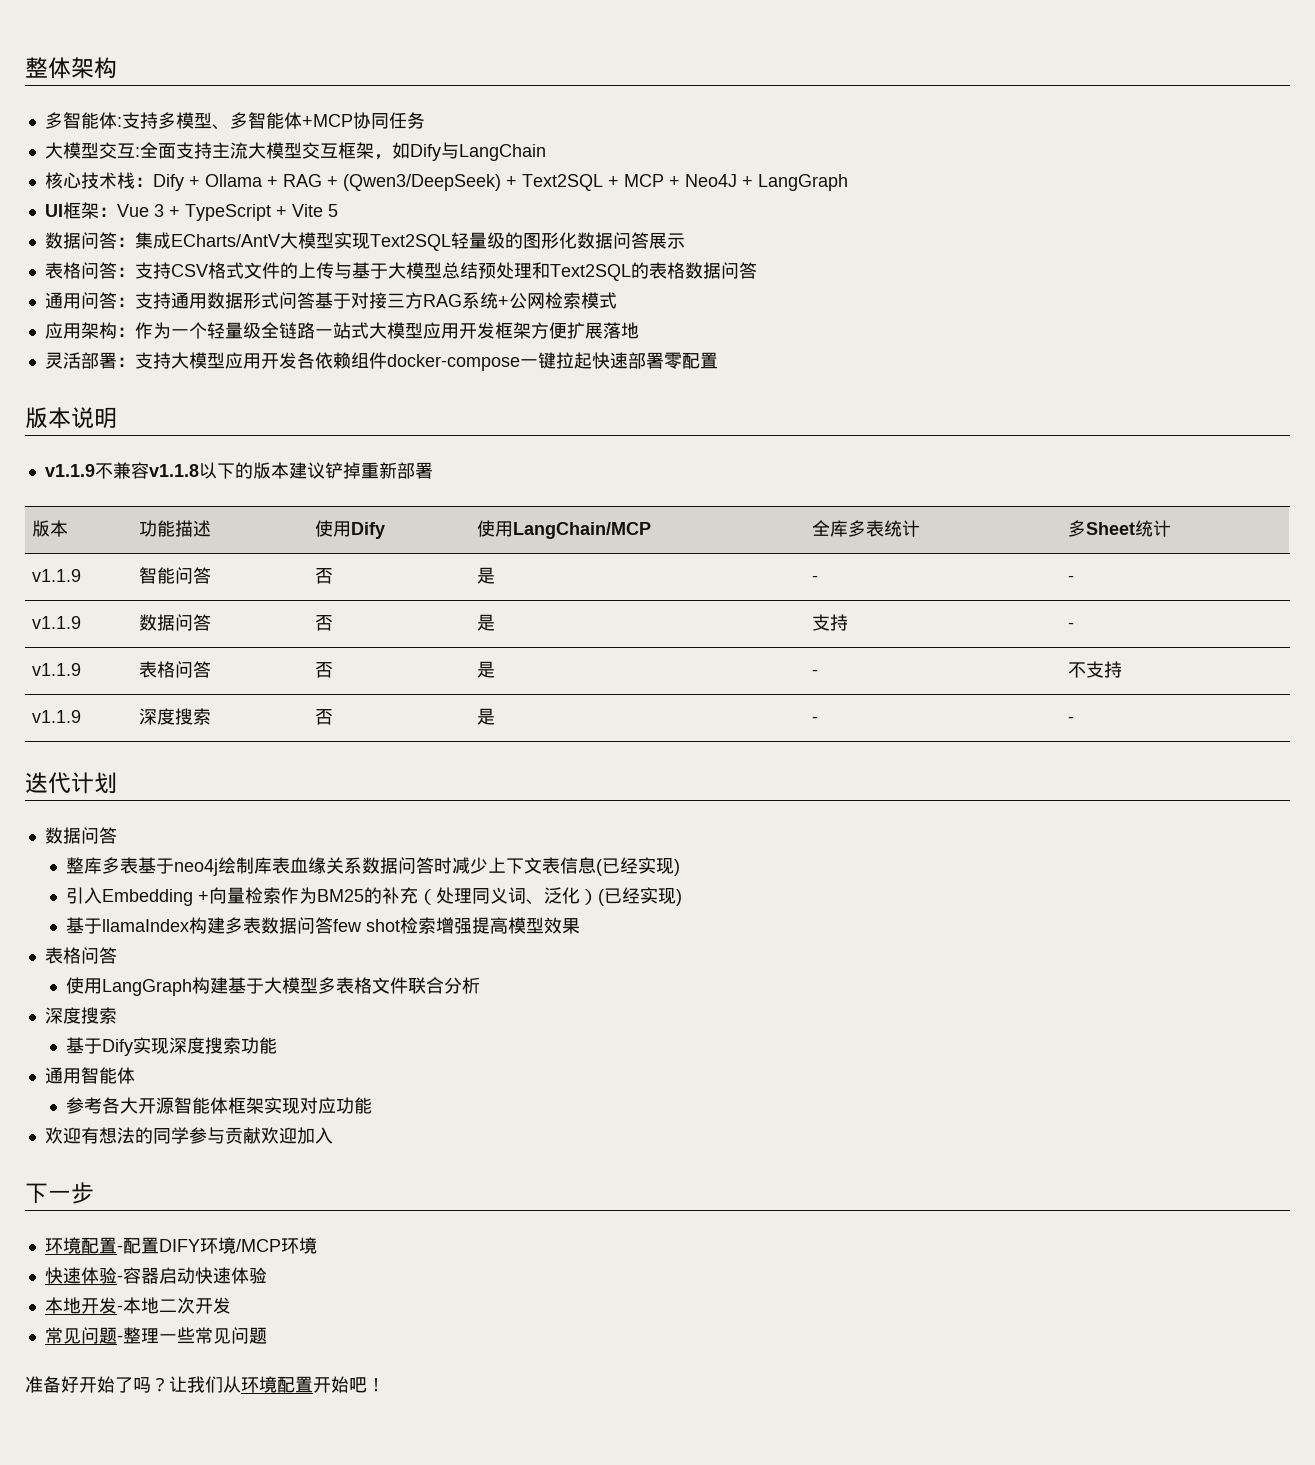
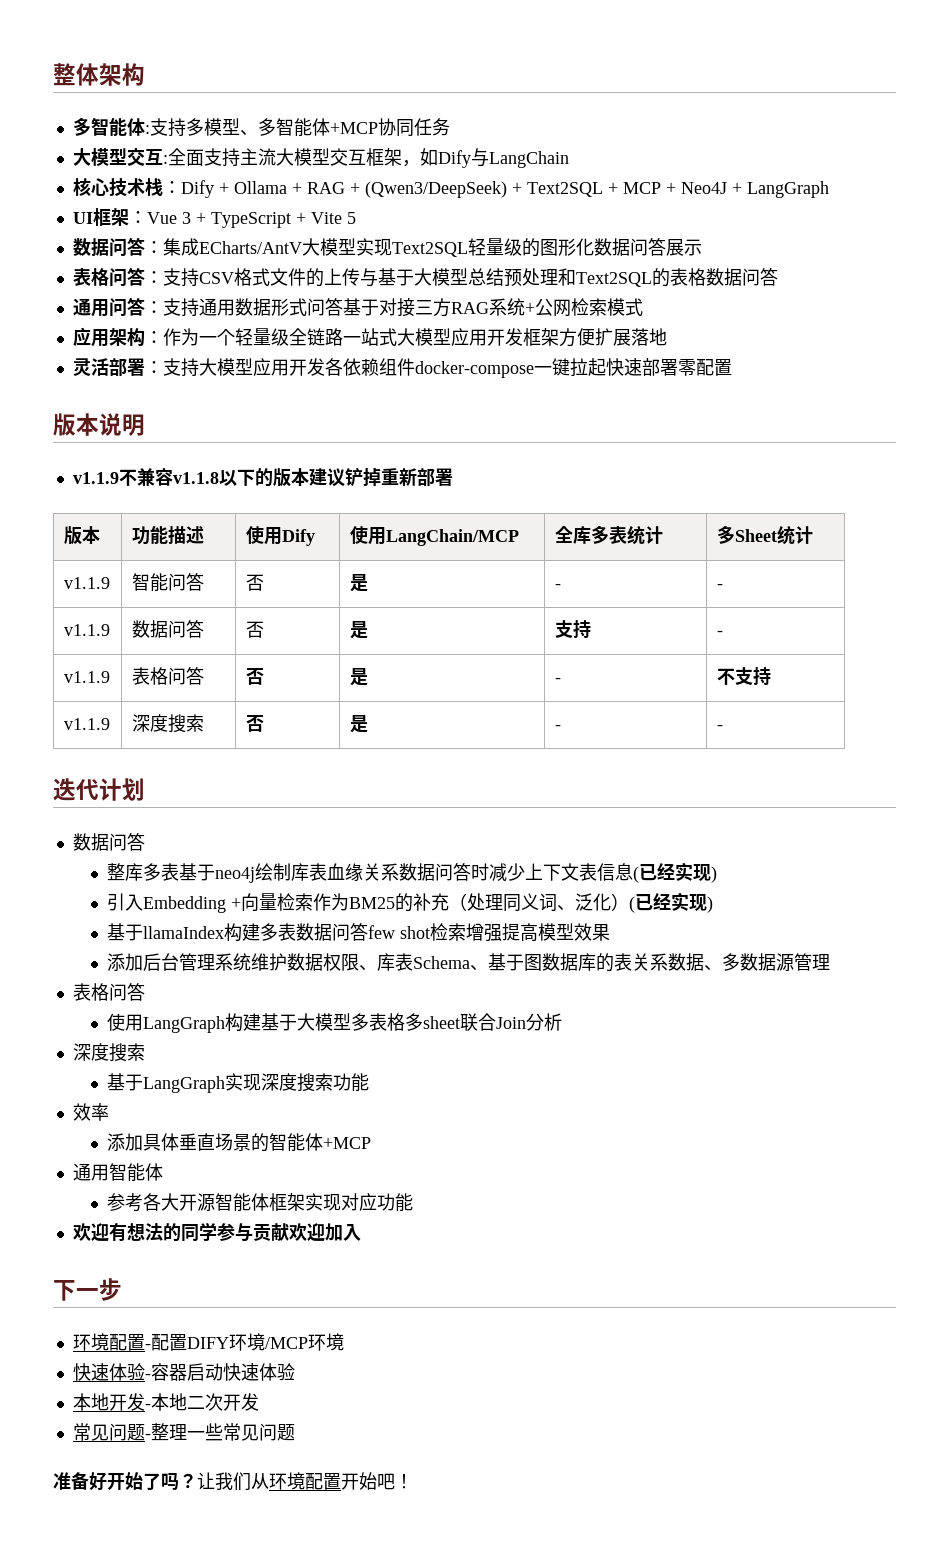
(581, 926) none -> [107,953,831,972] // 添加后台管理系统维护数据权限、库表Schema、基于图数据库的表关系数据、多数据源管理
[372,977,445,994] 文件联合 -> [405,1013,527,1031] 多sheet联合Join
[102,1039,134,1056] Dify -> [143,1076,226,1093] LangGraph
(278, 1045) none -> [72,1103,109,1121] [107,1133,372,1152] // 效率 // 添加具体垂直场景的智能体+MCP

